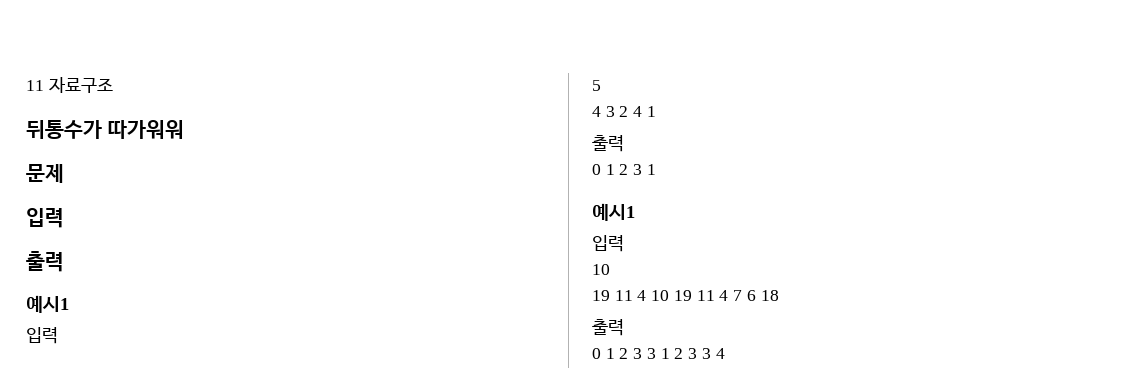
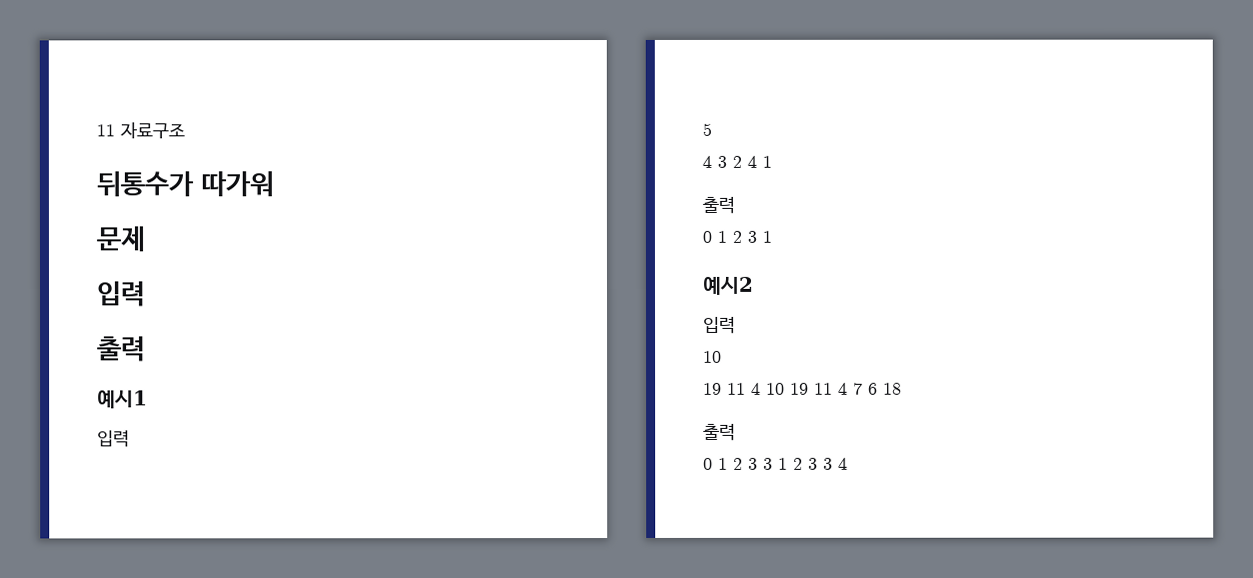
[107,120,184,139] 따가워워 -> [201,171,274,197] 따가워
[592,203,635,221] 예시1 -> [702,276,754,295] 예시2

